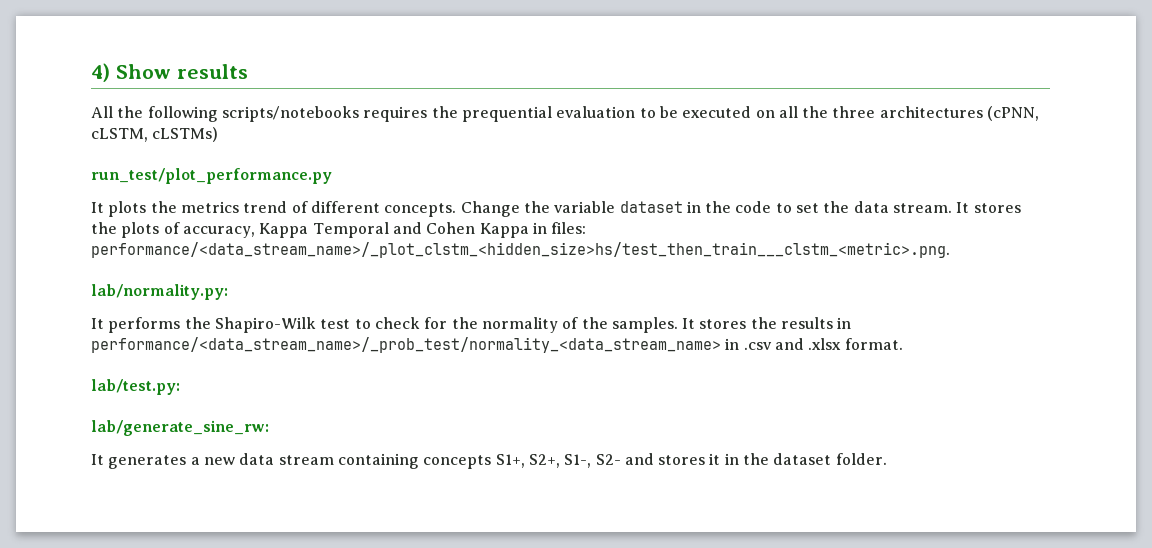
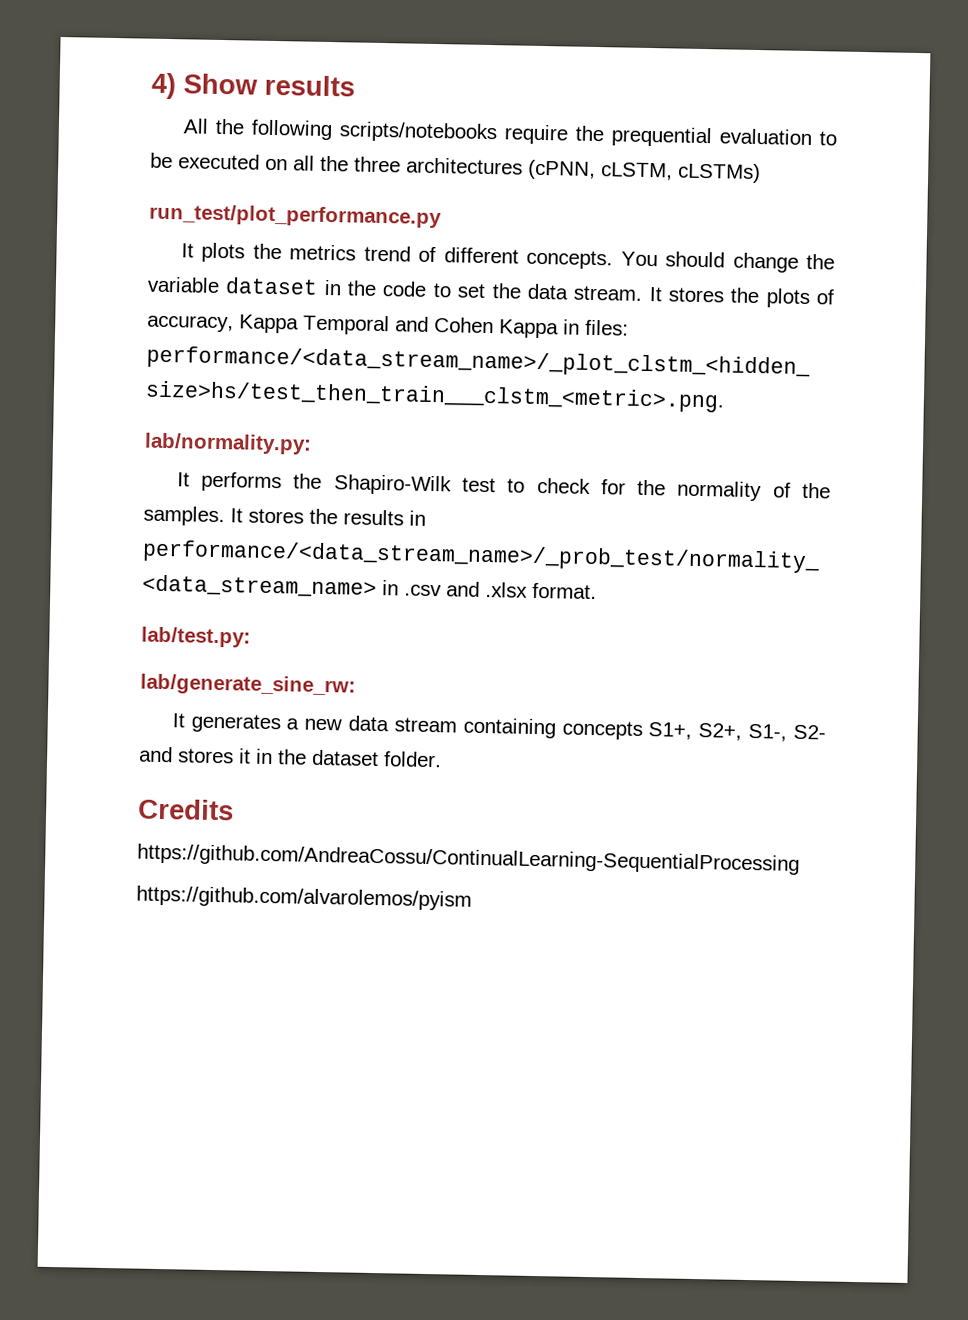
[363,106,428,122] requires -> [503,124,568,145] require
[460,201,520,217] Change -> [620,251,799,273] You should change
(887, 459) none -> [137,798,234,821] [137,843,800,875] [136,885,472,911] // Credits // https://github.com/AndreaCossu/ContinualLearning-SequentialProcessing // https://github.com/alvarolemos/pyism

